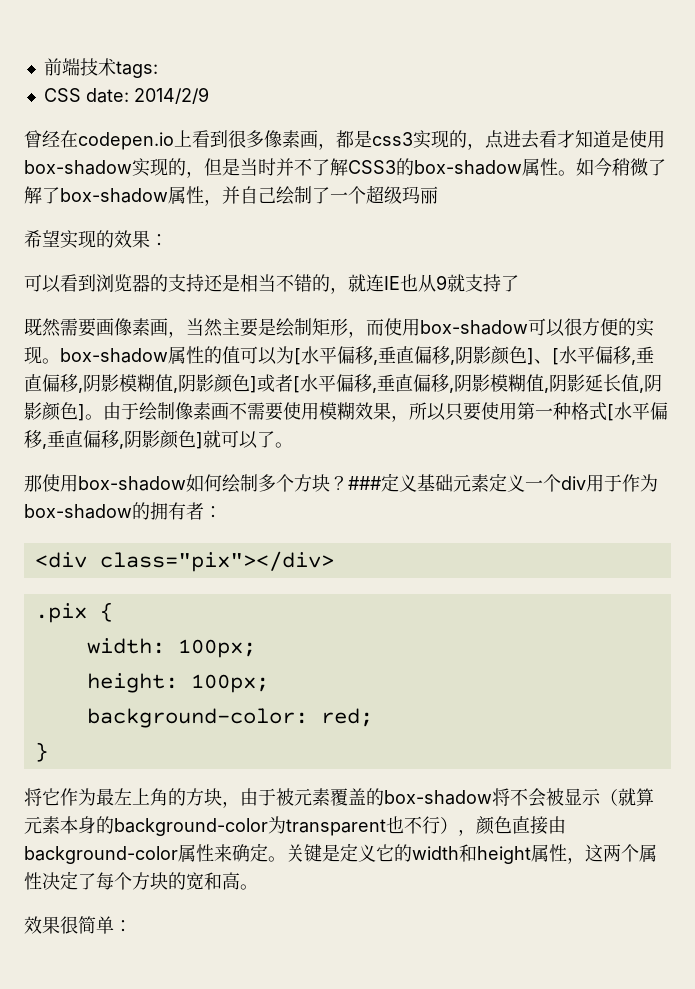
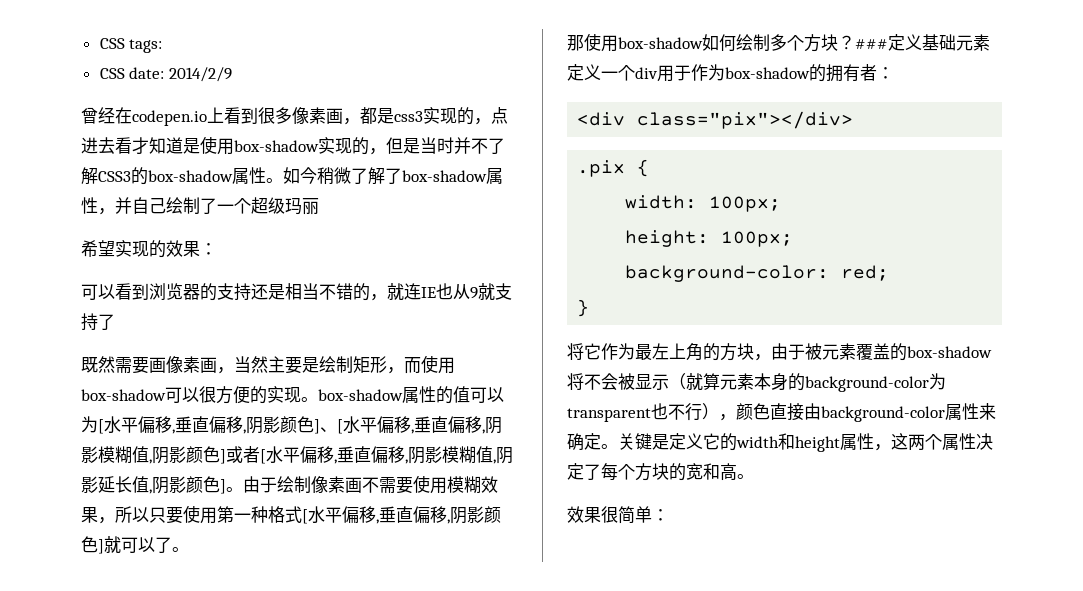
[43,58,116,76] 前端技术 -> [99,38,125,49] CSS

